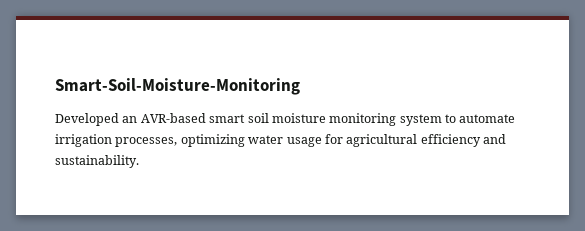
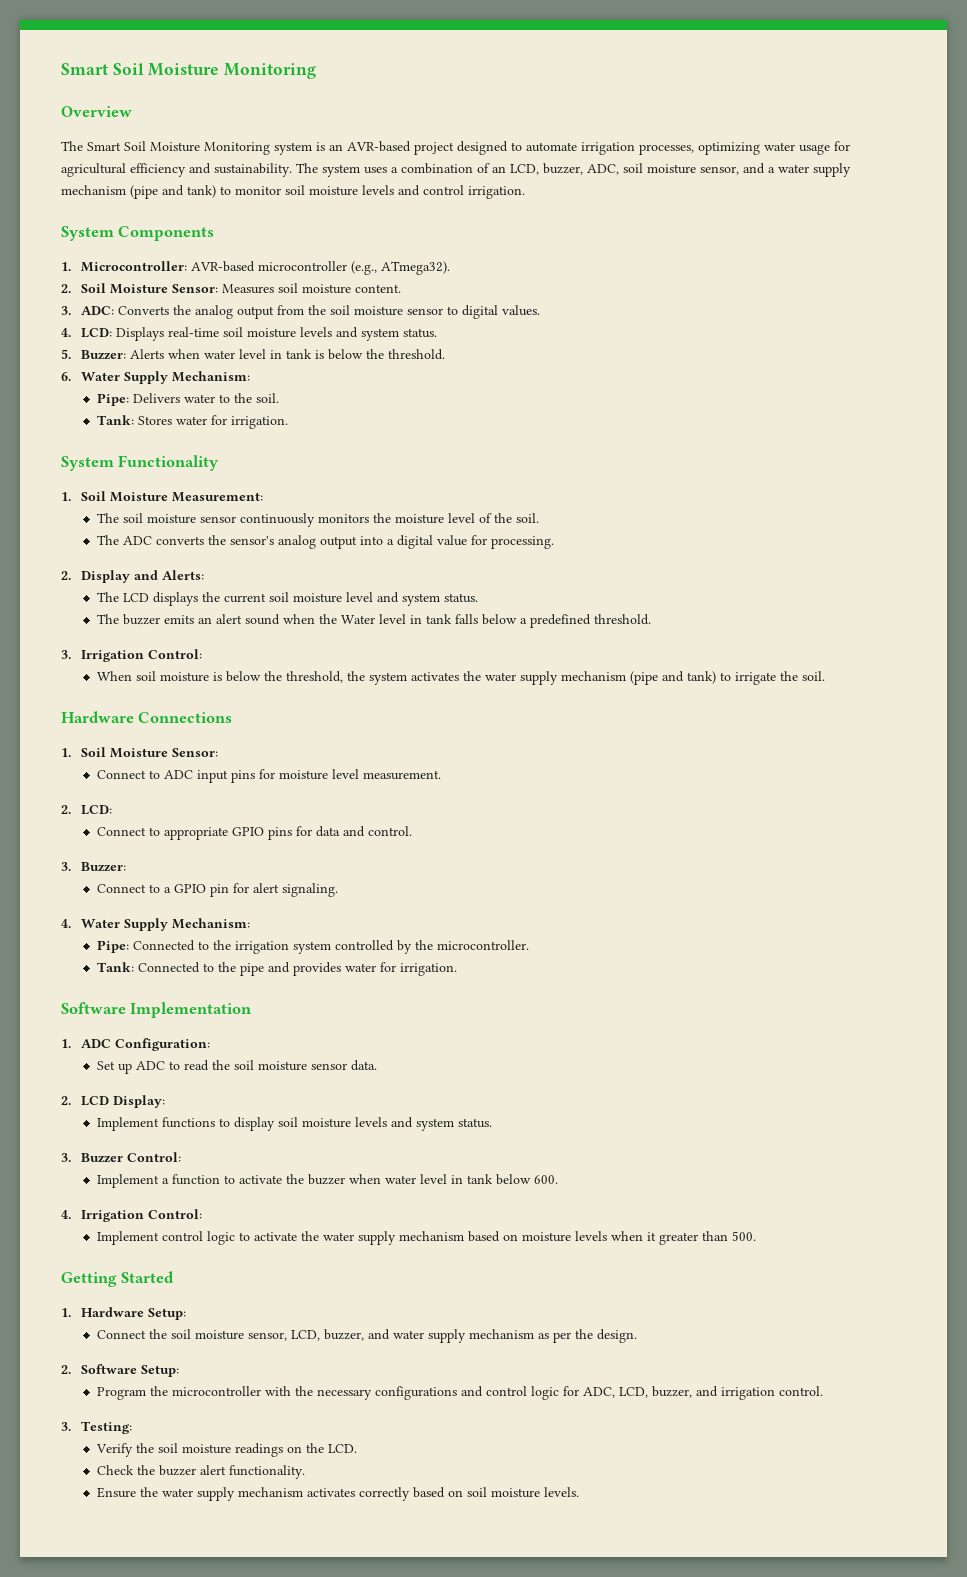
[55,78,300,95] [55,113,442,126] Smart-Soil-Moisture-Monitoring // Developed an AVR-based smart soil moisture monitoring system -> [61,63,317,79] [61,106,132,117] [61,141,508,155] Smart Soil Moisture Monitoring // Overview // The Smart Soil Moisture Monitoring system is an AVR-based project designed
(139, 161) none -> [296,163,851,177] [61,185,525,199] [61,226,215,241] [61,261,451,275] [61,283,402,294] [61,305,541,319] [61,327,438,341] [61,349,446,360] [61,371,251,384] [96,393,279,406] [96,415,288,429] [61,455,220,471] [61,491,264,502] [96,513,539,527] [96,535,554,549] [61,570,205,583] [96,592,478,606] [96,614,651,628] [61,649,203,662] [96,671,825,685] [61,711,233,723] [61,747,219,758] [96,769,441,783] [61,805,113,815] [96,826,412,840] [61,862,127,872] [96,883,338,897] [61,918,251,931] [96,940,529,954] [96,962,457,976] [61,1002,253,1018] [61,1038,211,1051] [96,1060,377,1074] [61,1095,166,1108] [96,1117,492,1131] [61,1152,182,1163] [96,1174,558,1188] [61,1209,203,1222] [96,1231,756,1245] [61,1271,175,1287] [61,1307,187,1320] [96,1329,637,1343] [61,1364,180,1377] [96,1386,823,1400] [61,1421,133,1434] [95,1443,357,1457] [96,1465,305,1479] [96,1487,579,1501] The system uses a combination of an LCD, buzzer, ADC, soil moisture sensor, and a water supply mechanism (pipe and tank) to monitor soil moisture levels and control irrigation. // System Components // 1. Microcontroller: AVR-based microcontroller (e.g., ATmega32). // 2. Soil Moisture Sensor: Measures soil moisture content. // 3. ADC: Converts the analog output from the soil moisture sensor to digital values. // 4. LCD: Displays real-time soil moisture levels and system status. // 5. Buzzer: Alerts when water level in tank is below the threshold. // 6. Water Supply Mechanism: // Pipe: Delivers water to the soil. // Tank: Stores water for irrigation. // System Functionality // 1. Soil Moisture Measurement: // The soil moisture sensor continuously monitors the moisture level of the soil. // The ADC converts the sensor's analog output into a digital value for processing. // 2. Display and Alerts: // The LCD displays the current soil moisture level and system status. // The buzzer emits an alert sound when the Water level in tank falls below a predefined threshold. // 3. Irrigation Control: // When soil moisture is below the threshold, the system activates the water supply mechanism (pipe and tank) to irrigate the soil. // Hardware Connections // 1. Soil Moisture Sensor: // Connect to ADC input pins for moisture level measurement. // 2. LCD: // Connect to appropriate GPIO pins for data and control. // 3. Buzzer: // Connect to a GPIO pin for alert signaling. // 4. Water Supply Mechanism: // Pipe: Connected to the irrigation system controlled by the microcontroller. // Tank: Connected to the pipe and provides water for irrigation. // Software Implementation // 1. ADC Configuration: // Set up ADC to read the soil moisture sensor data. // 2. LCD Display: // Implement functions to display soil moisture levels and system status. // 3. Buzzer Control: // Implement a function to activate the buzzer when water level in tank below 600. // 4. Irrigation Control: // Implement control logic to activate the water supply mechanism based on moisture levels when it greater than 500. // Getting Started // 1. Hardware Setup: // Connect the soil moisture sensor, LCD, buzzer, and water supply mechanism as per the design. // 2. Software Setup: // Program the microcontroller with the necessary configurations and control logic for ADC, LCD, buzzer, and irrigation control. // 3. Testing: // Verify the soil moisture readings on the LCD. // Check the buzzer alert functionality. // Ensure the water supply mechanism activates correctly based on soil moisture levels.

